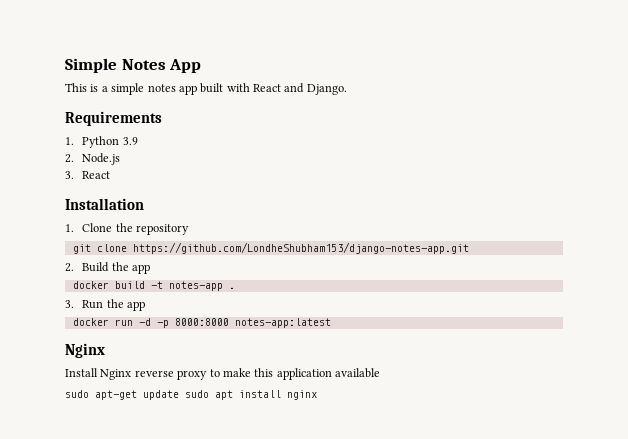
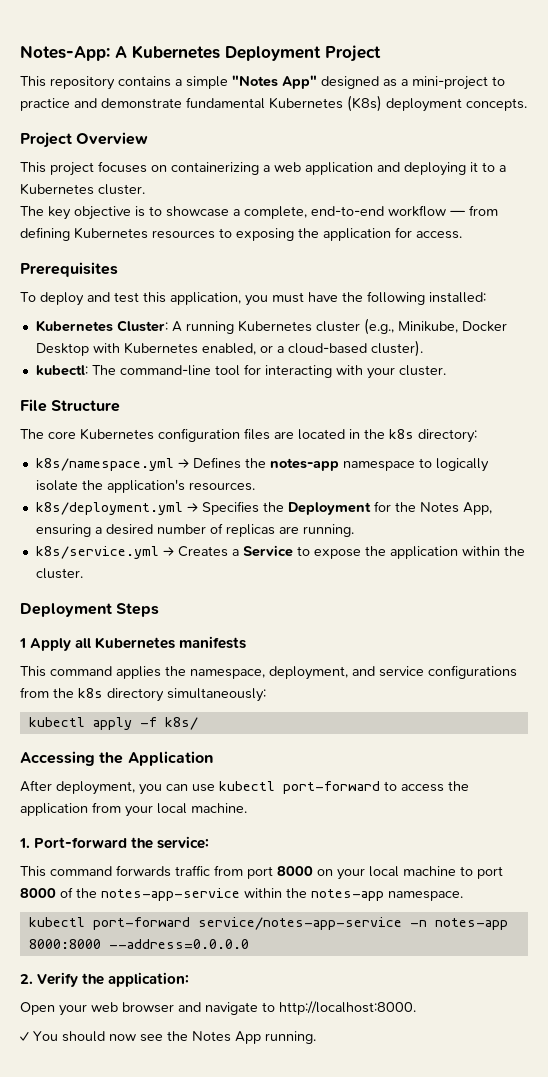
[65,58,202,73] [65,83,347,95] [65,111,162,126] [65,136,138,148] [65,153,121,165] [65,171,111,179] [65,198,144,210] [65,223,190,235] [72,242,469,254] [65,262,151,274] [72,281,235,291] [65,299,146,311] [72,318,331,328] [65,343,105,358] [65,368,380,380] [65,390,317,400] Simple Notes App // This is a simple notes app built with React and Django. // Requirements // 1. Python 3.9 // 2. Node.js // 3. React // Installation // 1. Clone the repository // git clone https://github.com/LondheShubham153/django-notes-app.git // 2. Build the app // docker build -t notes-app . // 3. Run the app // docker run -d -p 8000:8000 notes-app:latest // Nginx // Install Nginx reverse proxy to make this application available // sudo apt-get update sudo apt install nginx -> [20,45,381,62] [20,75,505,90] [20,95,527,112] [20,132,149,148] [20,161,506,176] [20,183,145,195] [20,205,498,220] [20,227,462,241] [20,262,118,277] [20,291,486,306] [35,318,507,335] [35,340,423,357] [35,364,446,379] [20,399,121,412] [20,428,477,443] [35,457,489,472] [35,479,255,493] [35,501,492,515] [35,523,354,537] [35,545,525,559] [35,568,83,579] [20,603,160,617] [19,636,247,651] [20,665,517,680] [20,687,266,702] [28,717,198,730] [20,751,213,766] [20,780,469,795] [20,802,247,817] [19,836,210,849] [20,865,503,880] [20,887,463,901] [28,917,508,930] [28,939,249,949] [20,972,190,987] [20,1001,416,1016] [20,1031,316,1044] Notes-App: A Kubernetes Deployment Project // This repository contains a simple "Notes App" designed as a mini-project to practice and demonstrate fundamental Kubernetes (K8s) deployment concepts. // Project Overview // This project focuses on containerizing a web application and deploying it to a Kubernetes cluster. // The key objective is to showcase a complete, end-to-end workflow — from defining Kubernetes resources to exposing the application for access. // Prerequisites // To deploy and test this application, you must have the following installed: // Kubernetes Cluster: A running Kubernetes cluster (e.g., Minikube, Docker Desktop with Kubernetes enabled, or a cloud-based cluster). // kubectl: The command-line tool for interacting with your cluster. // File Structure // The core Kubernetes configuration files are located in the k8s directory: // k8s/namespace.yml → Defines the notes-app namespace to logically isolate the application's resources. // k8s/deployment.yml → Specifies the Deployment for the Notes App, ensuring a desired number of replicas are running. // k8s/service.yml → Creates a Service to expose the application within the cluster. // Deployment Steps // 1 Apply all Kubernetes manifests // This command applies the namespace, deployment, and service configurations from the k8s directory simultaneously: // kubectl apply -f k8s/ // Accessing the Application // After deployment, you can use kubectl port-forward to access the application from your local machine. // 1. Port-forward the service: // This command forwards traffic from port 8000 on your local machine to port 8000 of the notes-app-service within the notes-app namespace. // kubectl port-forward service/notes-app-service -n notes-app 8000:8000 --address=0.0.0.0 // 2. Verify the application: // Open your web browser and navigate to http://localhost:8000. // ✓ You should now see the Notes App running.

